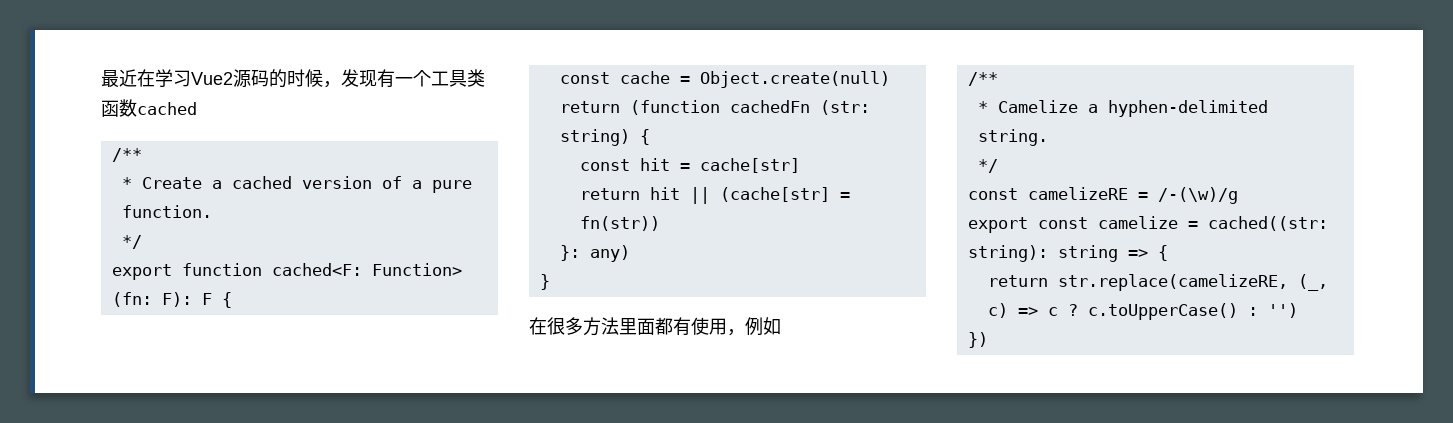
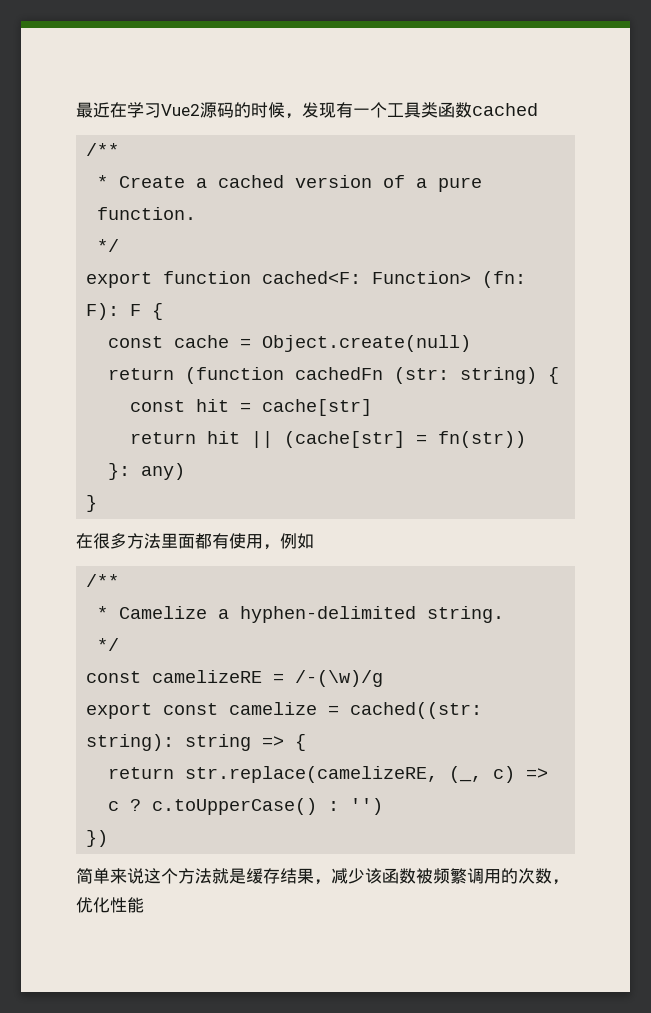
(988, 340) none -> [76,868,569,885] [76,897,144,913] // 简单来说这个方法就是缓存结果，减少该函数被频繁调用的次数，优化性能

